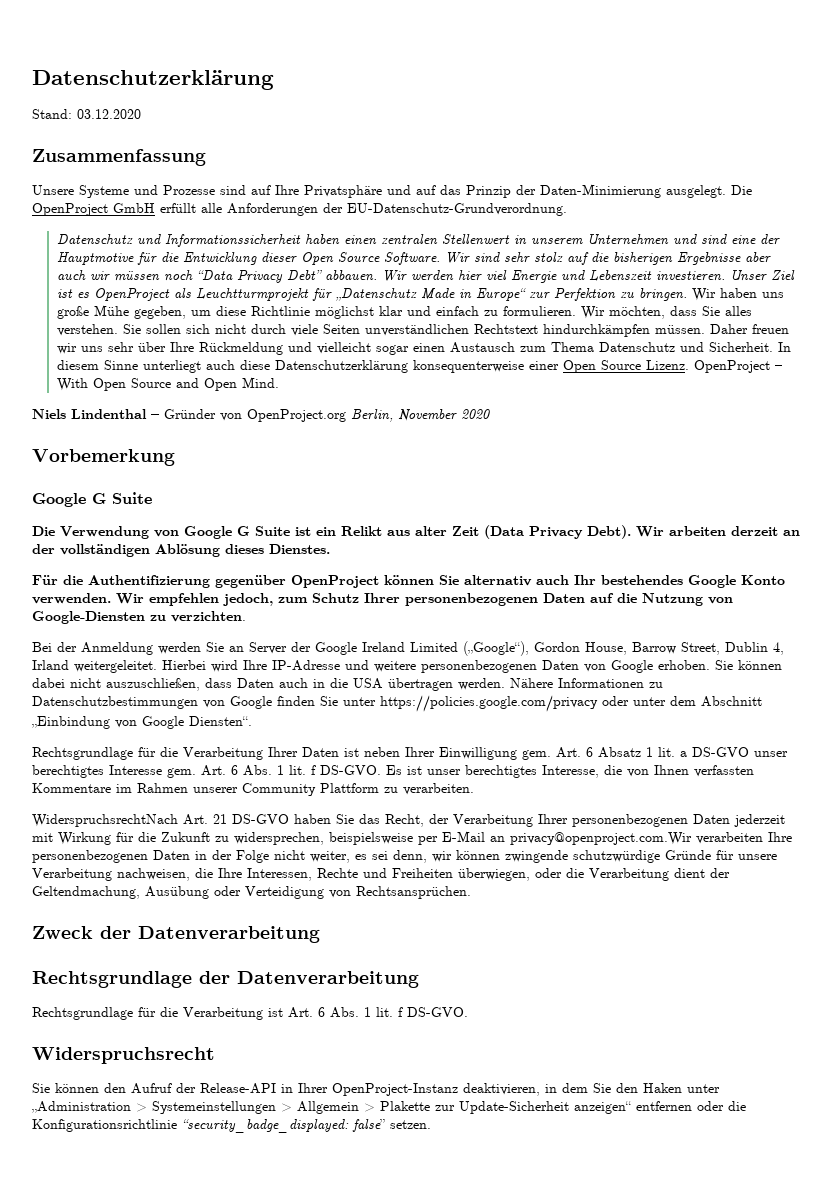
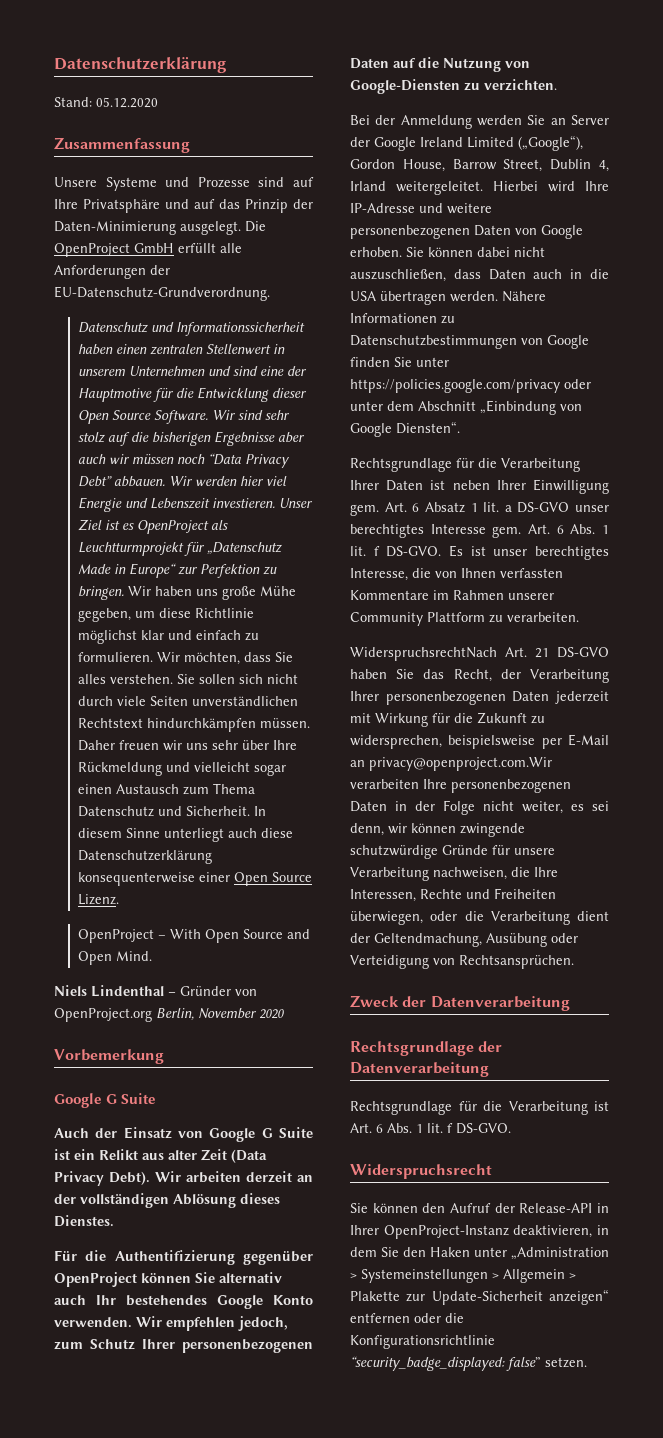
[77,109,141,119] 03.12.2020 -> [96,97,158,108] 05.12.2020
(690, 365) none -> (119, 899) //
[32,526,149,539] Die Verwendung -> [54,1127,172,1139] Auch der Einsatz

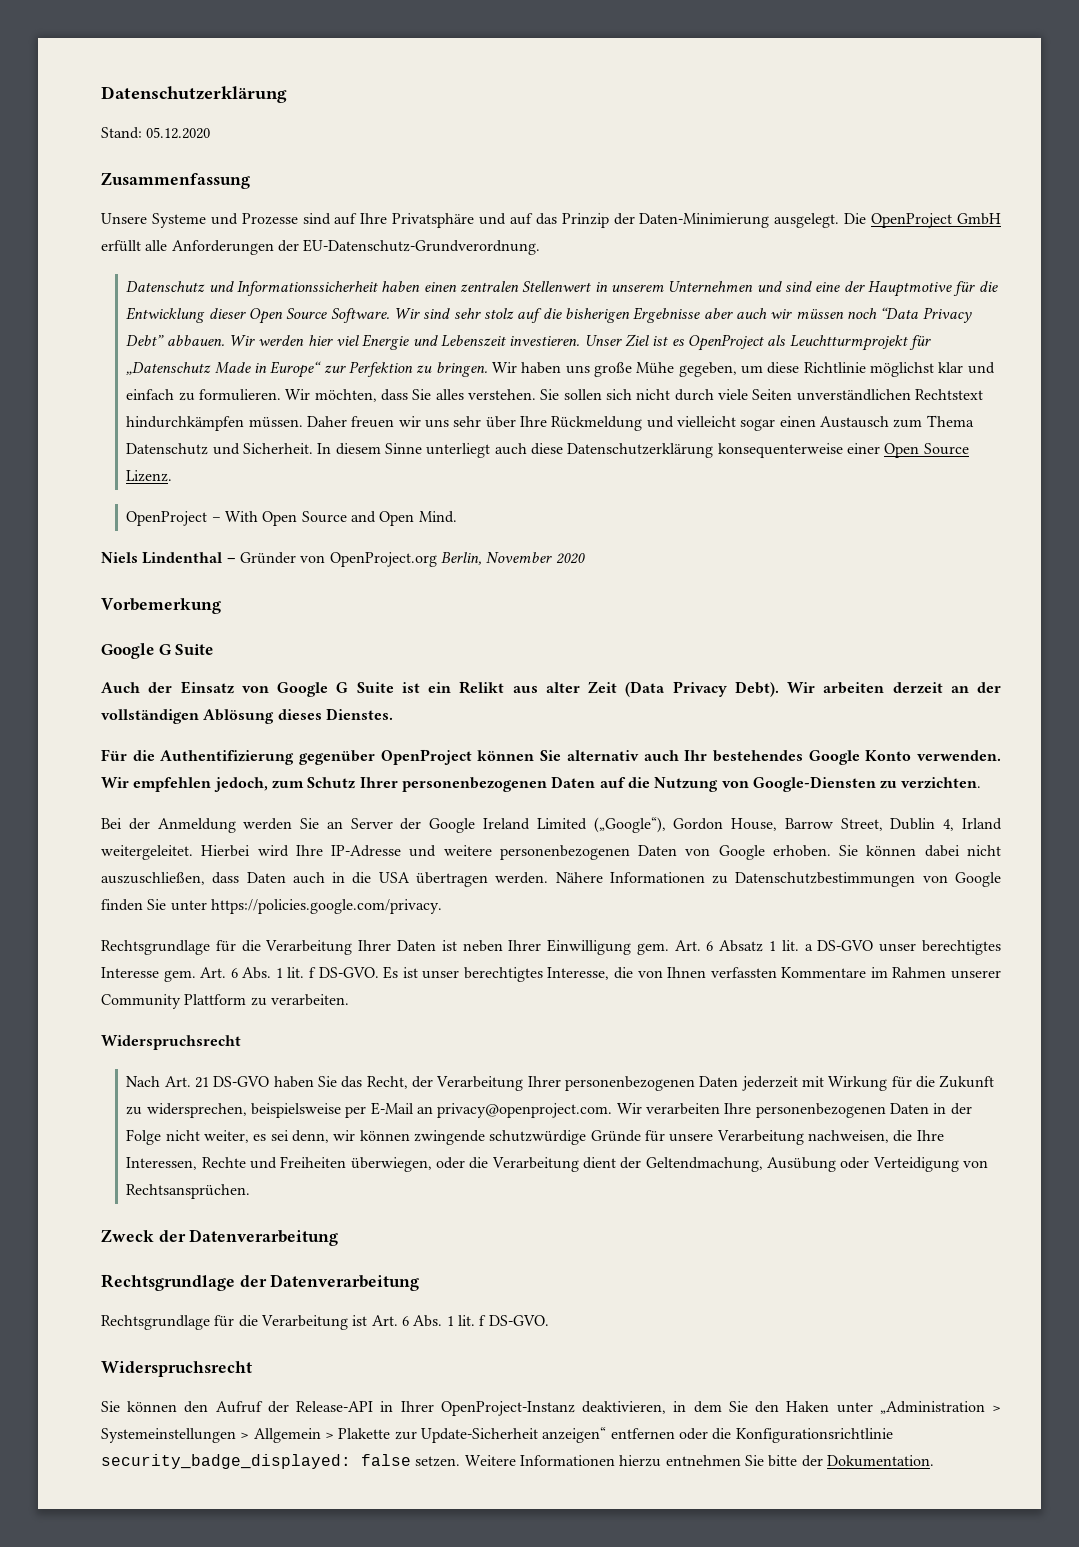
[350,379,591,393] [350,400,582,415] [350,421,460,437] https://policies.google.com/privacy oder unter dem Abschnitt „Einbindung von Google Diensten“. -> [210,899,442,914] https://policies.google.com/privacy.
[350,647,497,661] WiderspruchsrechtNach -> [101,1035,241,1050] [126,1076,161,1087] Widerspruchsrecht // Nach
[369,757,552,771] privacy@openproject.com.Wir -> [437,1103,642,1118] privacy@openproject.com. Wir
[350,1356,587,1371] “security_badge_displayed: false” setzen. -> [101,1454,934,1469] security_badge_displayed: false setzen. Weitere Informationen hierzu entnehmen Sie bitte der Dokumentation.

